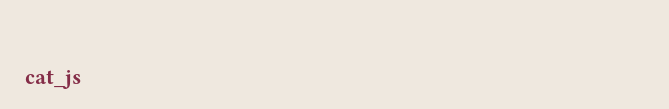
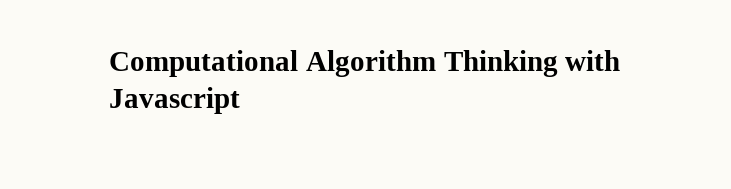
[25,70,81,89] cat_js -> [109,50,621,77] [109,87,240,114] Computational Algorithm Thinking with Javascript

